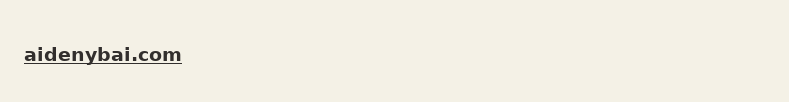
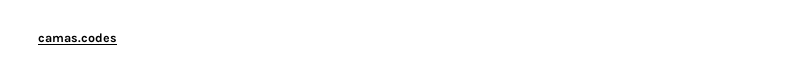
[24,47,182,65] aidenybai.com -> [38,33,117,43] camas.codes

